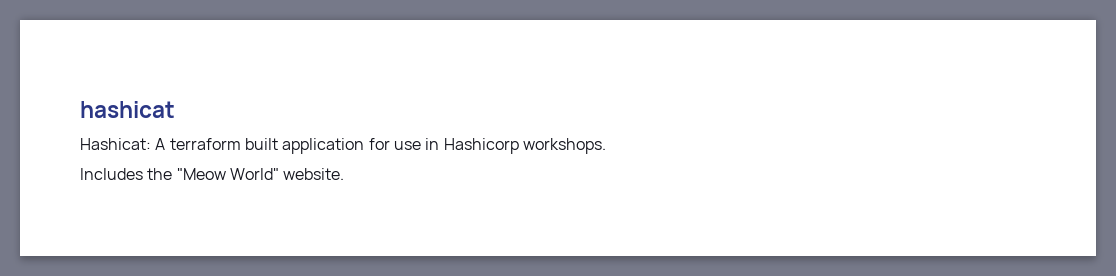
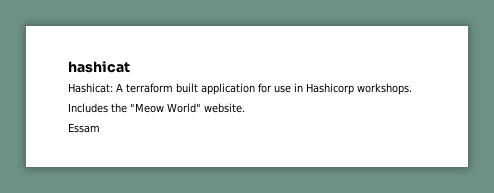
(345, 174) none -> [68,123,100,133] // Essam

